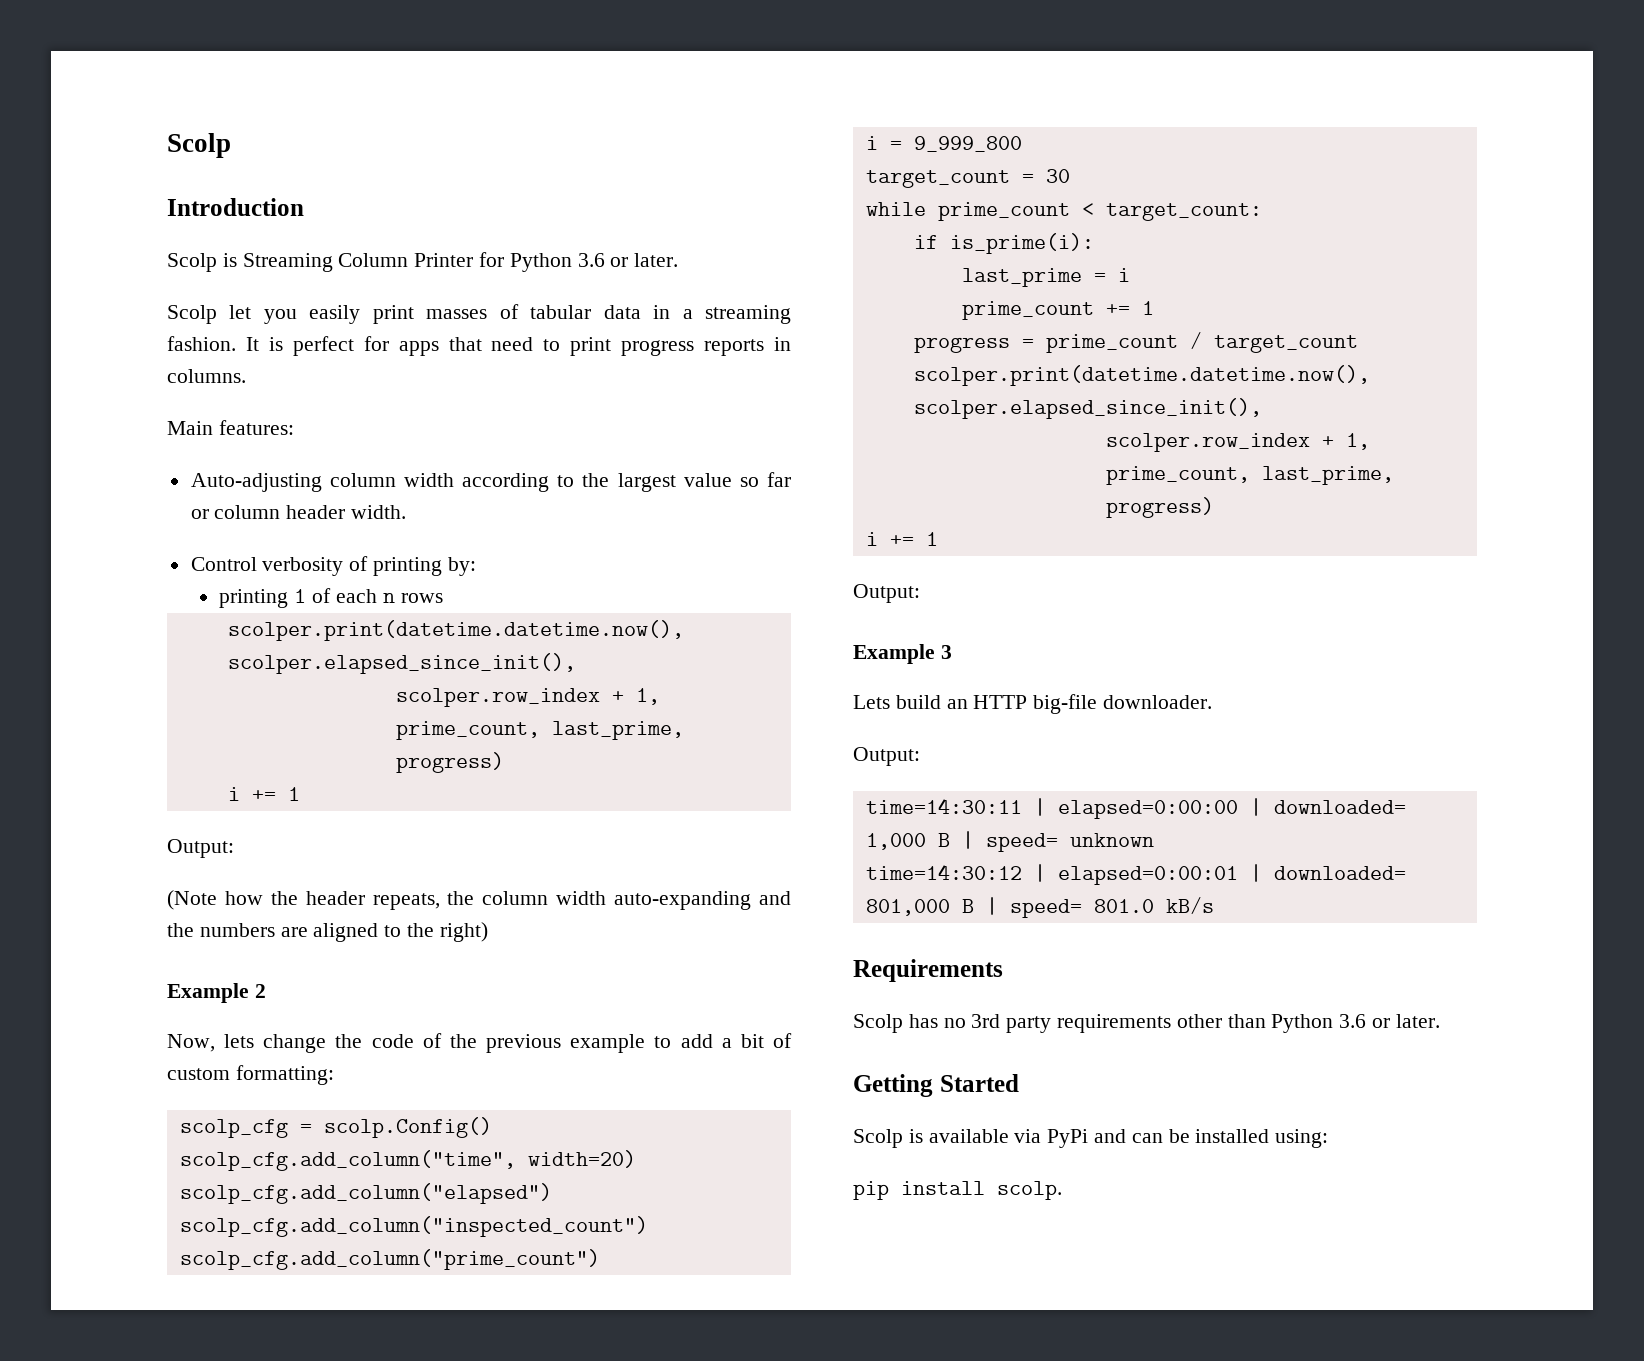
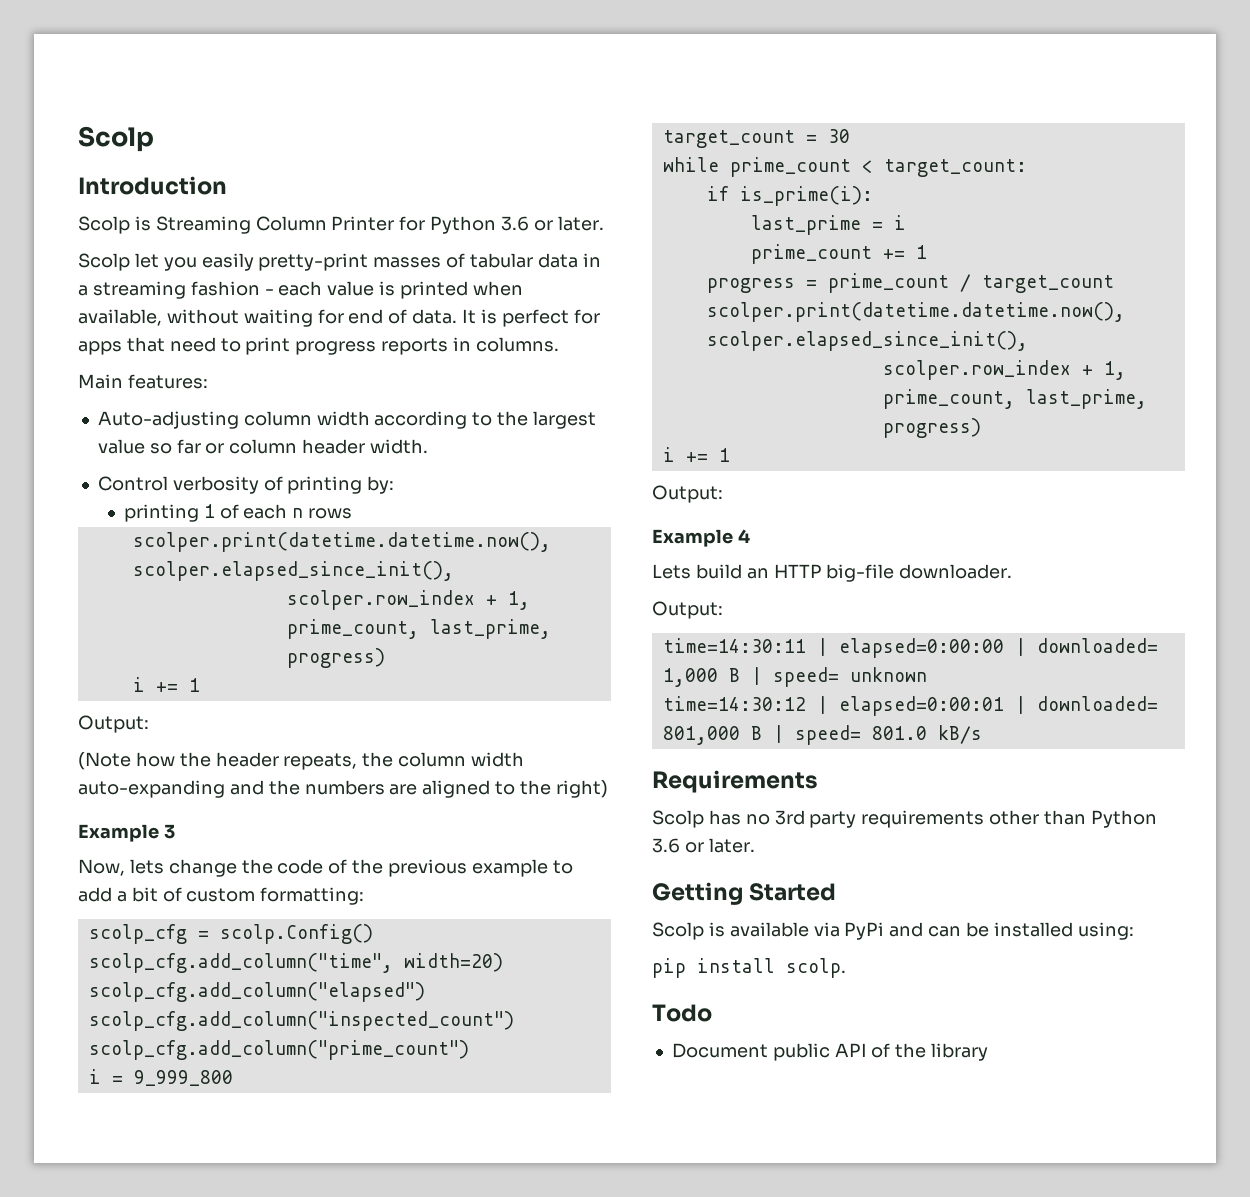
[372,305,414,324] print -> [258,253,369,271] pretty-print
[167,336,236,351] fashion. -> [190,281,523,299] [78,309,458,327] fashion - each value is printed when available, without waiting for end of data.
[254,984,266,998] 2 -> [163,824,175,839] 3
[940,645,952,659] 3 -> [737,529,750,543] 4
(1062, 1190) none -> [652,1004,712,1022] [671,1043,989,1061] // Todo // Document public API of the library

